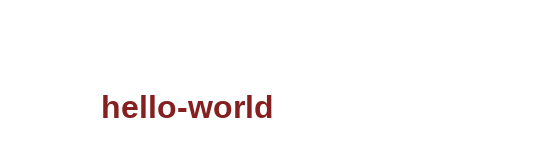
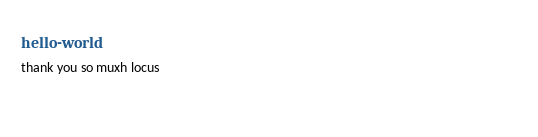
(274, 106) none -> [21,62,160,74] // thank you so muxh locus

